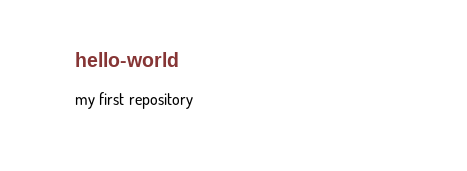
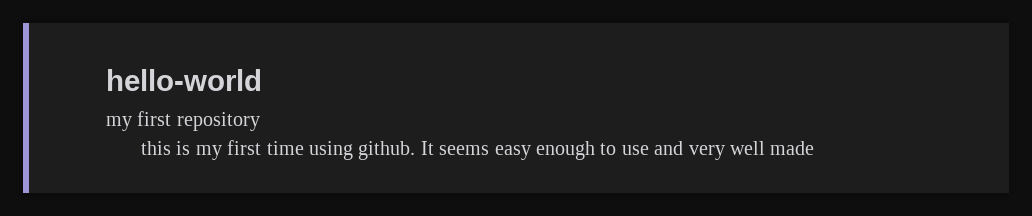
(193, 101) none -> [140,140,815,160] // this is my first time using github. It seems easy enough to use and very well made

